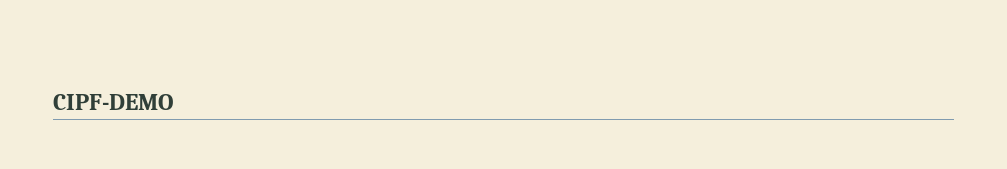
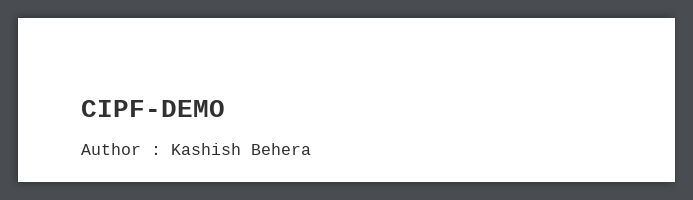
(174, 102) none -> [81,143,311,155] // Author : Kashish Behera

